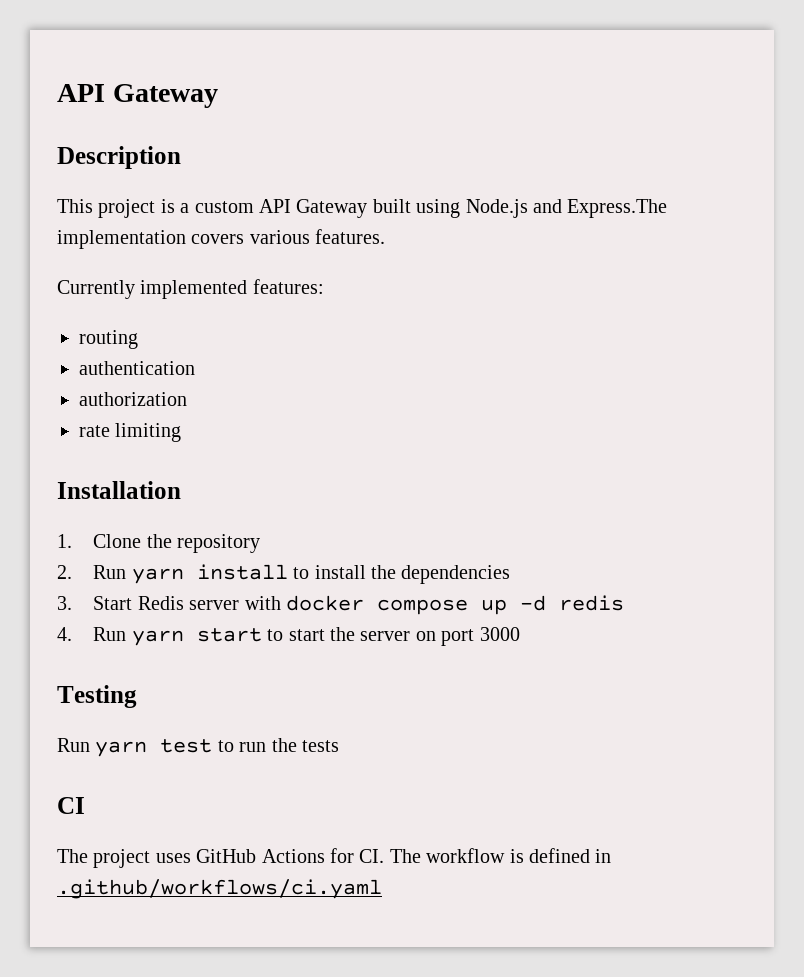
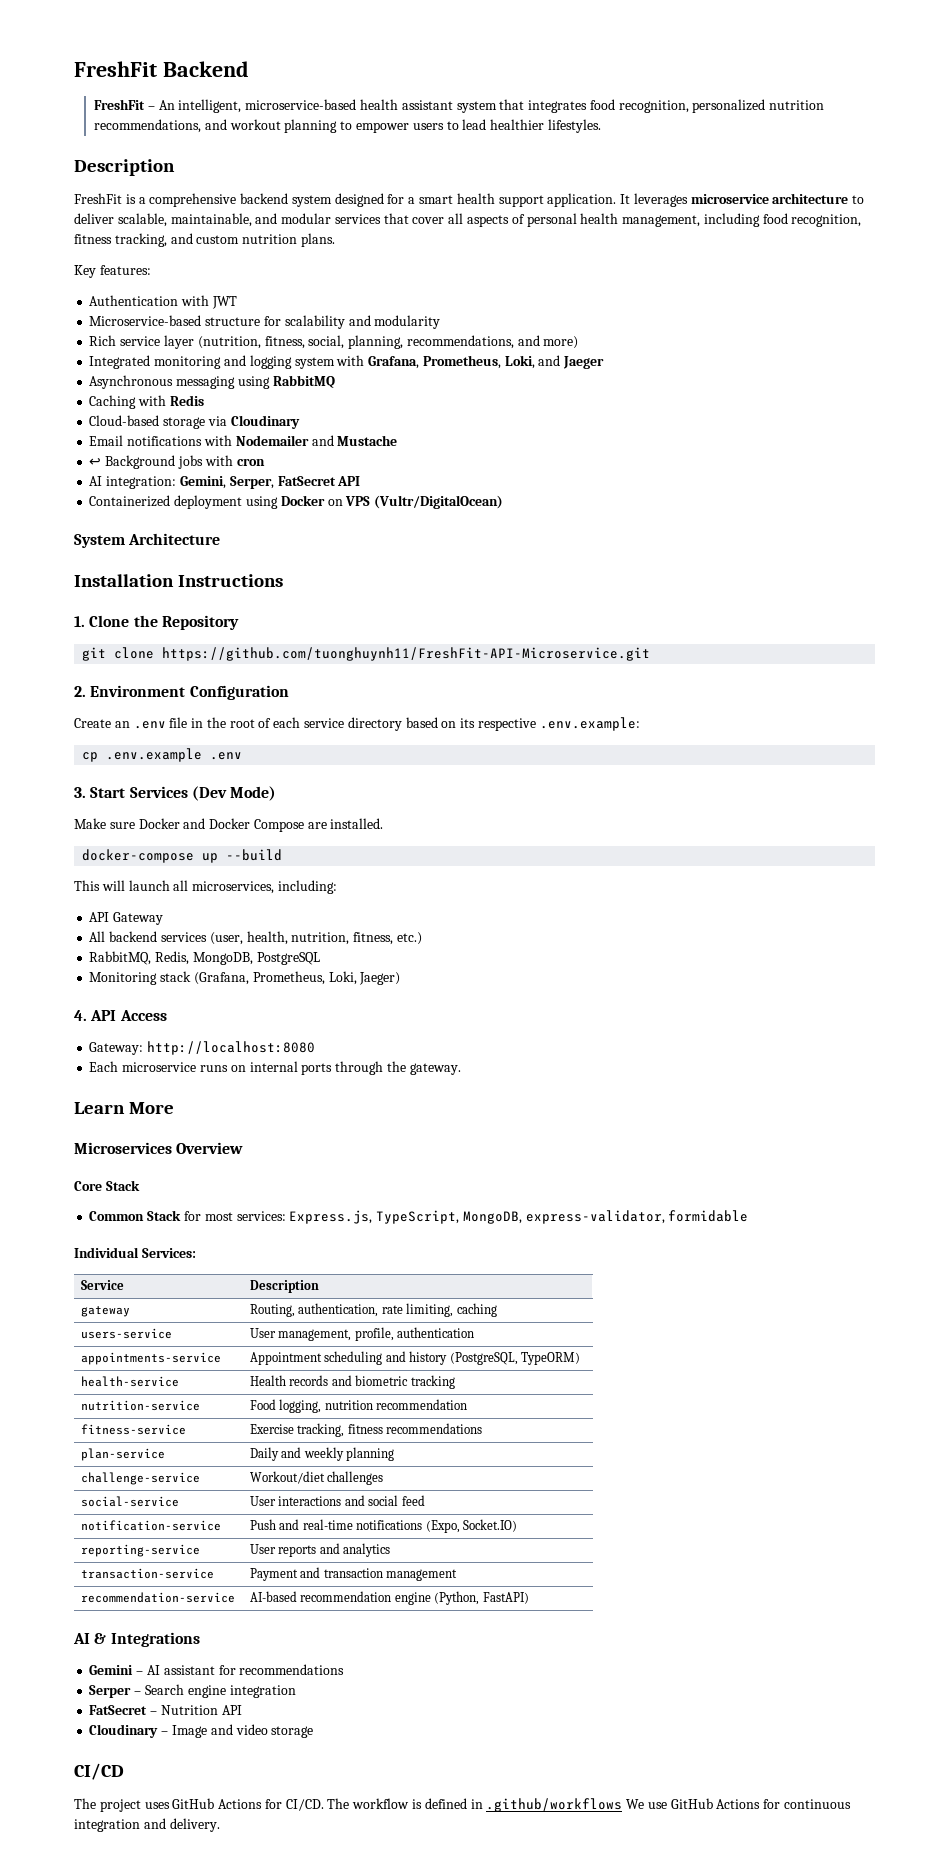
[57,84,218,108] [57,146,181,169] [57,199,668,218] [57,229,386,249] [57,279,324,299] [79,330,138,349] [79,361,195,375] [79,392,187,406] [79,423,182,442] [57,481,181,499] [57,534,261,553] [57,564,511,584] [57,595,625,615] [57,627,520,646] [57,685,137,708] [57,738,339,757] [57,797,85,814] API Gateway // Description // This project is a custom API Gateway built using Node.js and Express.The implementation covers various features. // Currently implemented features: // routing // authentication // authorization // rate limiting // Installation // 1. Clone the repository // 2. Run yarn install to install the dependencies // 3. Start Redis server with docker compose up -d redis // 4. Run yarn start to start the server on port 3000 // Testing // Run yarn test to run the tests // CI -> [74,61,249,77] [94,99,825,113] [94,119,601,133] [74,159,175,176] [74,193,865,207] [74,213,862,227] [74,233,335,247] [74,265,151,278] [89,295,237,309] [89,315,441,329] [89,335,579,349] [89,355,605,369] [89,375,335,389] [89,395,204,409] [89,415,300,429] [89,435,398,446] [89,455,265,469] [89,476,361,489] [89,495,504,509] [74,533,221,548] [74,574,284,587] [74,615,239,630] [82,647,651,661] [74,685,289,700] [74,717,640,731] [82,748,243,762] [74,786,277,801] [74,818,384,832] [82,849,283,863] [74,880,337,894] [89,912,164,925] [89,931,422,945] [89,951,320,965] [89,971,401,985] [74,1010,167,1021] [89,1041,316,1055] [89,1061,461,1075] [74,1102,175,1114] [74,1142,244,1154] [74,1180,140,1191] [89,1210,749,1224] [74,1247,196,1258] [81,1280,125,1290] [250,1280,320,1293] [81,1306,131,1317] [250,1303,497,1317] [81,1328,173,1339] [250,1327,475,1341] [81,1352,222,1365] [250,1351,580,1365] [81,1376,180,1387] [250,1375,455,1389] [81,1400,201,1411] [250,1399,468,1413] [81,1424,187,1435] [250,1423,483,1437] [81,1448,166,1461] [250,1447,395,1461] [81,1472,201,1485] [250,1471,384,1485] [81,1496,180,1507] [250,1495,425,1506] [81,1520,222,1531] [250,1519,517,1533] [81,1544,201,1557] [250,1543,391,1557] [81,1568,215,1579] [250,1567,458,1581] [81,1592,236,1603] [250,1591,529,1605] [73,1632,200,1647] [89,1664,345,1675] [89,1684,296,1698] [89,1705,242,1715] [89,1724,314,1738] [74,1763,124,1780] FreshFit Backend // FreshFit – An intelligent, microservice-based health assistant system that integrates food recognition, personalized nutrition recommendations, and workout planning to empower users to lead healthier lifestyles. // Description // FreshFit is a comprehensive backend system designed for a smart health support application. It leverages microservice architecture to deliver scalable, maintainable, and modular services that cover all aspects of personal health management, including food recognition, fitness tracking, and custom nutrition plans. // Key features: // Authentication with JWT // Microservice-based structure for scalability and modularity // Rich service layer (nutrition, fitness, social, planning, recommendations, and more) // Integrated monitoring and logging system with Grafana, Prometheus, Loki, and Jaeger // Asynchronous messaging using RabbitMQ // Caching with Redis // Cloud-based storage via Cloudinary // Email notifications with Nodemailer and Mustache // ↩ Background jobs with cron // AI integration: Gemini, Serper, FatSecret API // Containerized deployment using Docker on VPS (Vultr/DigitalOcean) // System Architecture // Installation Instructions // 1. Clone the Repository // git clone https://github.com/tuonghuynh11/FreshFit-API-Microservice.git // 2. Environment Configuration // Create an .env file in the root of each service directory based on its respective .env.example: // cp .env.example .env // 3. Start Services (Dev Mode) // Make sure Docker and Docker Compose are installed. // docker-compose up --build // This will launch all microservices, including: // API Gateway // All backend services (user, health, nutrition, fitness, etc.) // RabbitMQ, Redis, MongoDB, PostgreSQL // Monitoring stack (Grafana, Prometheus, Loki, Jaeger) // 4. API Access // Gateway: http://localhost:8080 // Each microservice runs on internal ports through the gateway. // Learn More // Microservices Overview // Core Stack // Common Stack for most services: Express.js, TypeScript, MongoDB, express-validator, formidable // Individual Services: // Service | Description // gateway | Routing, authentication, rate limiting, caching // users-service | User management, profile, authentication // appointments-service | Appointment scheduling and history (PostgreSQL, TypeORM) // health-service | Health records and biometric tracking // nutrition-service | Food logging, nutrition recommendation // fitness-service | Exercise tracking, fitness recommendations // plan-service | Daily and weekly planning // challenge-service | Workout/diet challenges // social-service | User interactions and social feed // notification-service | Push and real-time notifications (Expo, Socket.IO) // reporting-service | User reports and analytics // transaction-service | Payment and transaction management // recommendation-service | AI-based recommendation engine (Python, FastAPI) // AI & Integrations // Gemini – AI assistant for recommendations // Serper – Search engine integration // FatSecret – Nutrition API // Cloudinary – Image and video storage // CI/CD
[359,849,385,863] CI. -> [285,1799,324,1811] CI/CD.
[57,879,382,899] .github/workflows/ci.yaml -> [486,1798,852,1812] [74,1818,220,1832] .github/workflows We use GitHub Actions for continuous integration and delivery.

